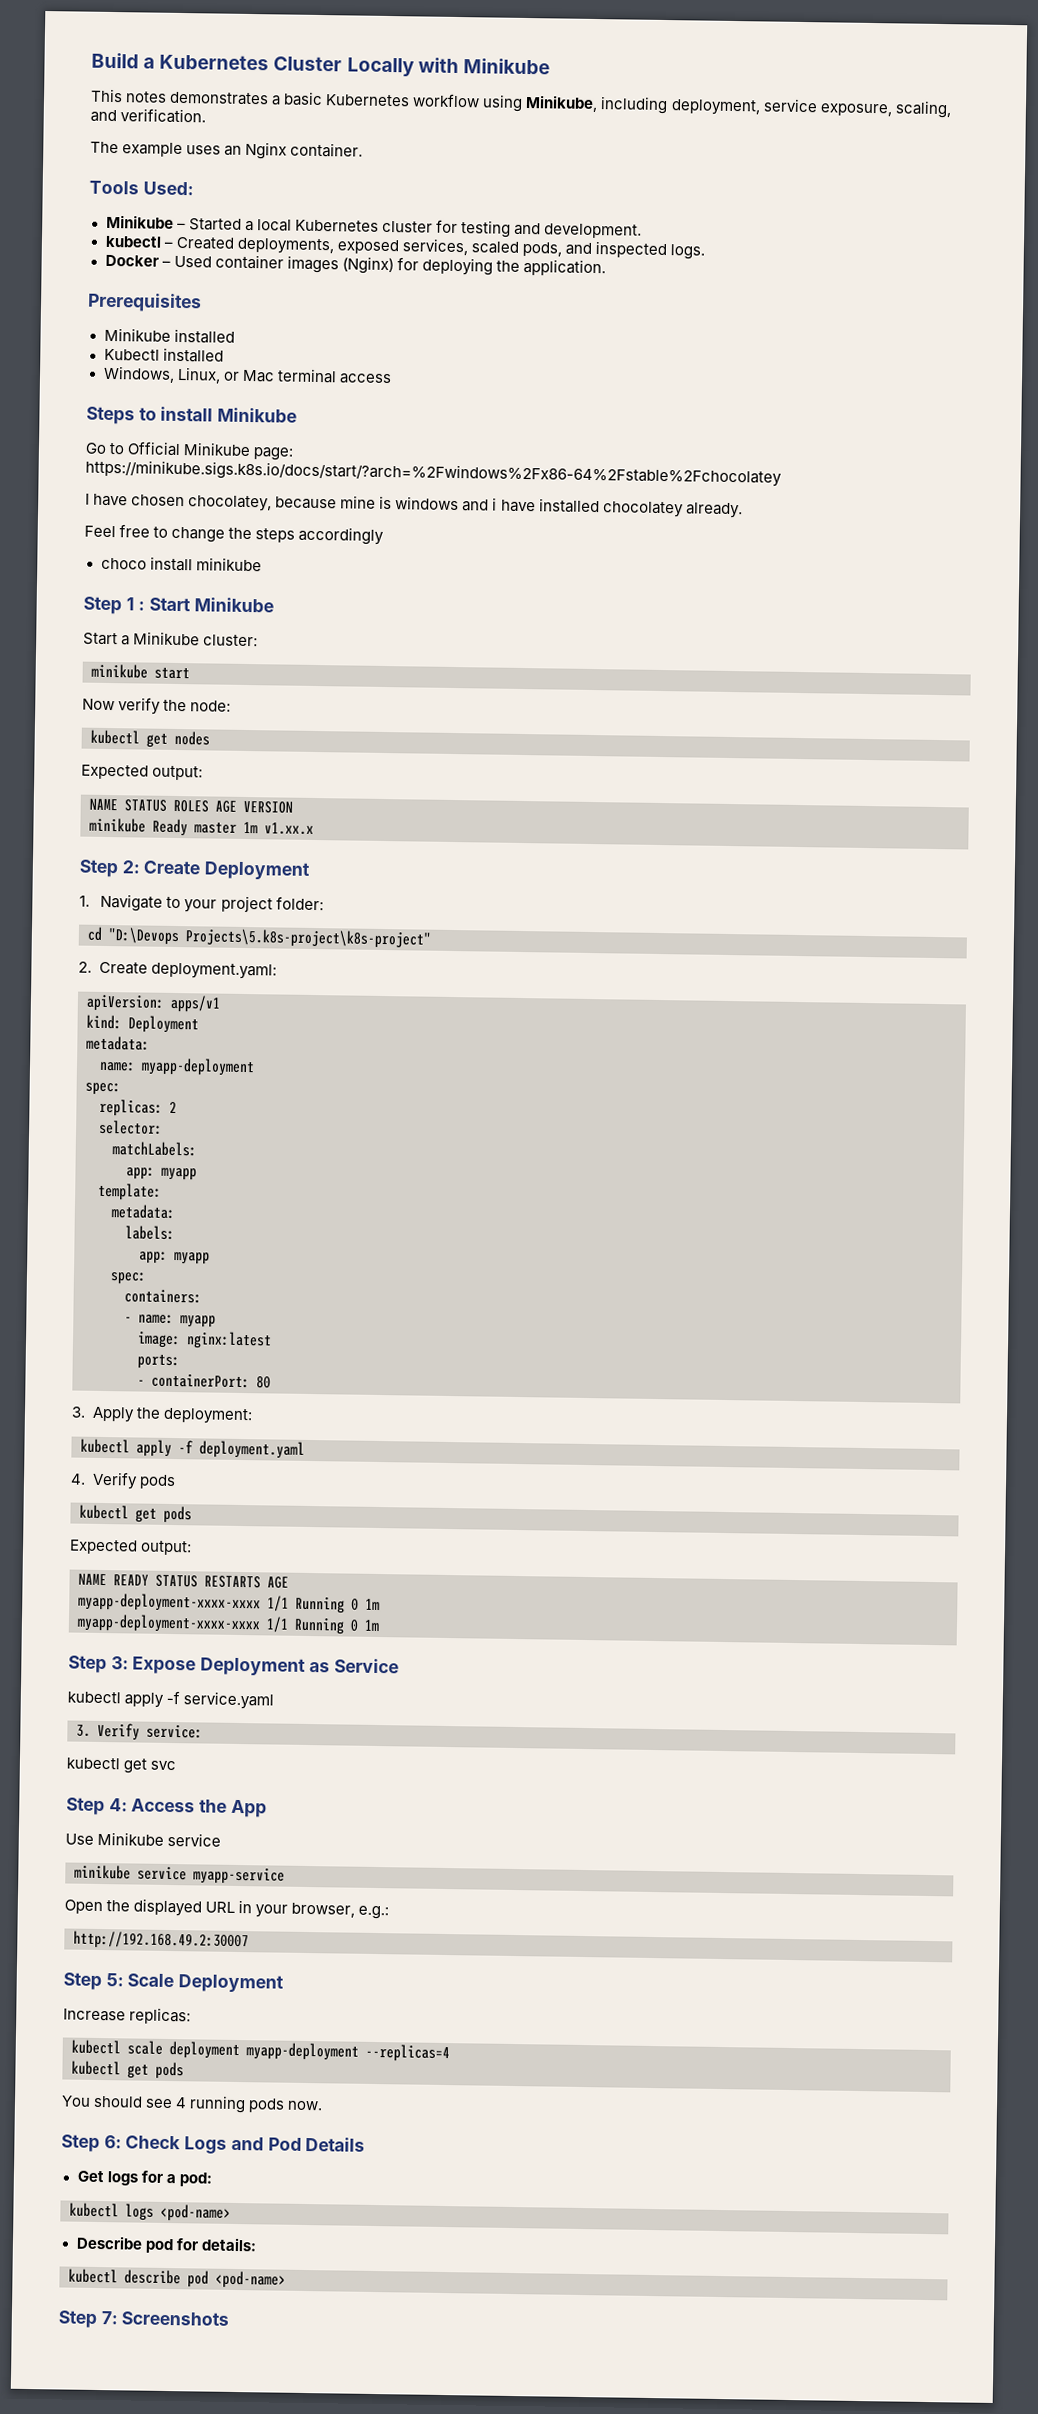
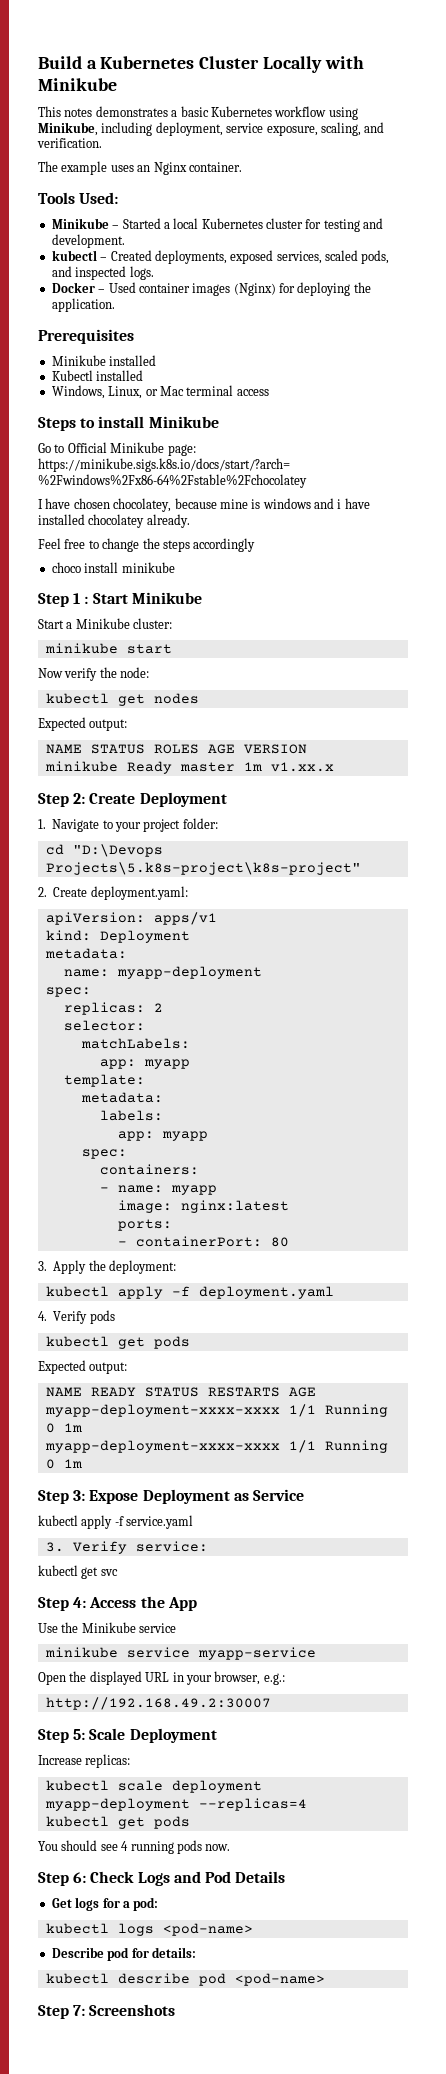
(94, 1839) none -> [61,1622,79,1633] the

